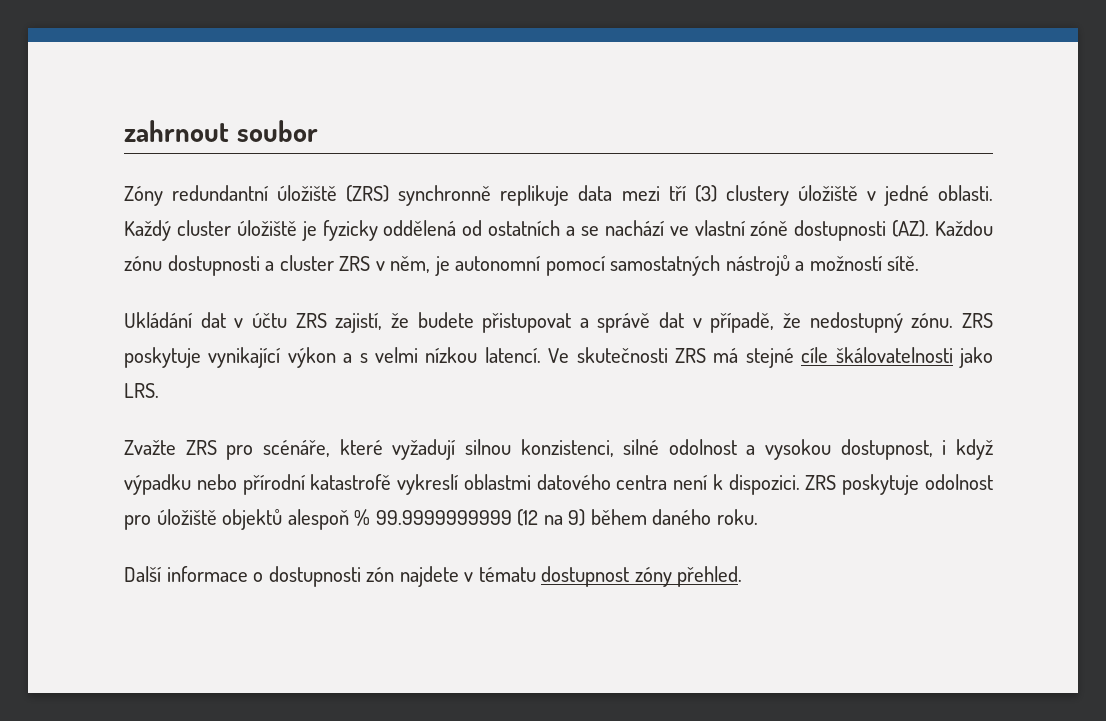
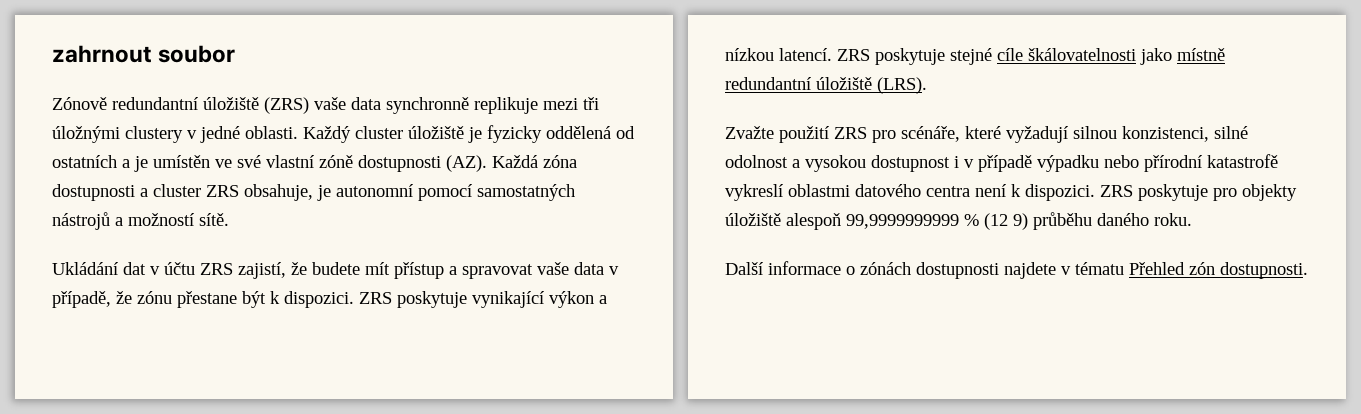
[124,186,163,206] Zóny -> [52,97,107,110] Zónově
[398,185,858,206] synchronně replikuje data mezi tří (3) clustery úložiště -> [314,97,599,114] [52,126,183,143] vaše data synchronně replikuje mezi tři úložnými clustery
[580,220,689,236] se nachází ve -> [134,155,261,172] je umístěn ve své
[935,220,993,236] [124,256,162,271] Každou zónu -> [492,155,577,168] Každá zóna
[375,256,431,273] v něm, -> [244,184,313,201] obsahuje,
[482,312,954,333] přistupovat a správě dat v případě, že nedostupný zónu. -> [365,262,619,279] [52,291,354,308] mít přístup a spravovat vaše data v případě, že zónu přestane být k dispozici.
[359,347,993,368] [124,383,159,398] s velmi nízkou latencí. Ve skutečnosti ZRS má stejné cíle škálovatelnosti jako LRS. -> [725,48,1225,65] [725,77,927,94] nízkou latencí. ZRS poskytuje stejné cíle škálovatelnosti jako místně redundantní úložiště (LRS).
(176, 447) none -> [779,126,829,143] použití
[840,439,993,460] dostupnost, i když -> [871,155,1032,172] dostupnost i v případě
[925,474,994,490] [124,509,647,530] odolnost pro úložiště objektů alespoň % 99.9999999999 (12 na 9) během -> [1213,184,1297,201] [725,212,1092,230] pro objekty úložiště alespoň 99,9999999999 % (12 9) průběhu
[268,566,395,587] dostupnosti zón -> [860,262,999,279] zónách dostupnosti
[541,566,743,587] dostupnost zóny přehled. -> [1129,262,1308,279] Přehled zón dostupnosti.

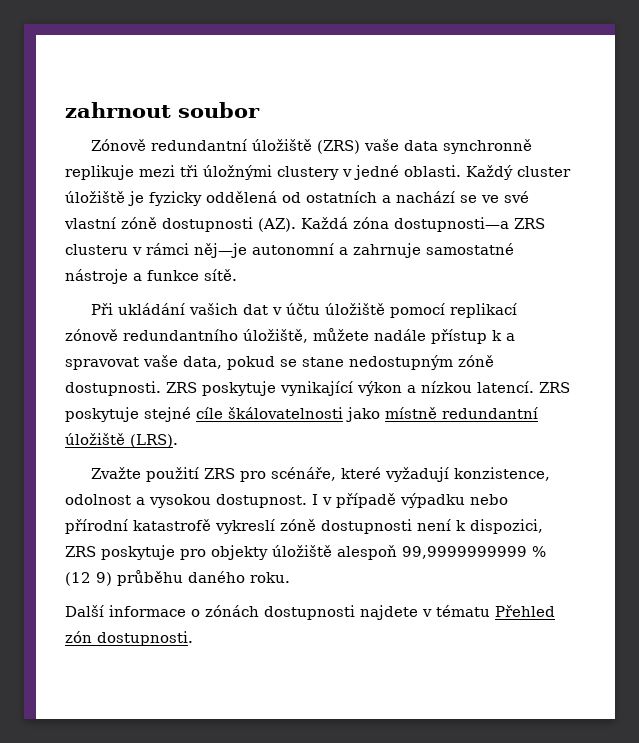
[134,155,210,172] je umístěn -> [396,191,477,203] nachází se
[52,184,575,201] [52,212,229,230] [52,262,619,279] [52,291,354,308] dostupnosti a cluster ZRS obsahuje, je autonomní pomocí samostatných nástrojů a možností sítě. // Ukládání dat v účtu ZRS zajistí, že budete mít přístup a spravovat vaše data v případě, že zónu přestane být k dispozici. -> [394,217,545,232] [65,243,514,258] [65,269,237,284] [91,303,518,318] [65,328,515,344] [65,355,494,370] [65,381,161,396] dostupnosti—a ZRS clusteru v rámci něj—je autonomní a zahrnuje samostatné nástroje a funkce sítě. // Při ukládání vašich dat v účtu úložiště pomocí replikací zónově redundantního úložiště, můžete nadále přístup k a spravovat vaše data, pokud se stane nedostupným zóně dostupnosti.
[1073,126,1248,142] silnou konzistenci, silné -> [454,467,551,481] konzistence,
[871,155,959,172] dostupnost i -> [216,494,318,508] dostupnost. I
[788,184,970,197] oblastmi datového centra -> [280,519,412,534] zóně dostupnosti
[1025,184,1095,201] dispozici. -> [470,519,543,534] dispozici,

